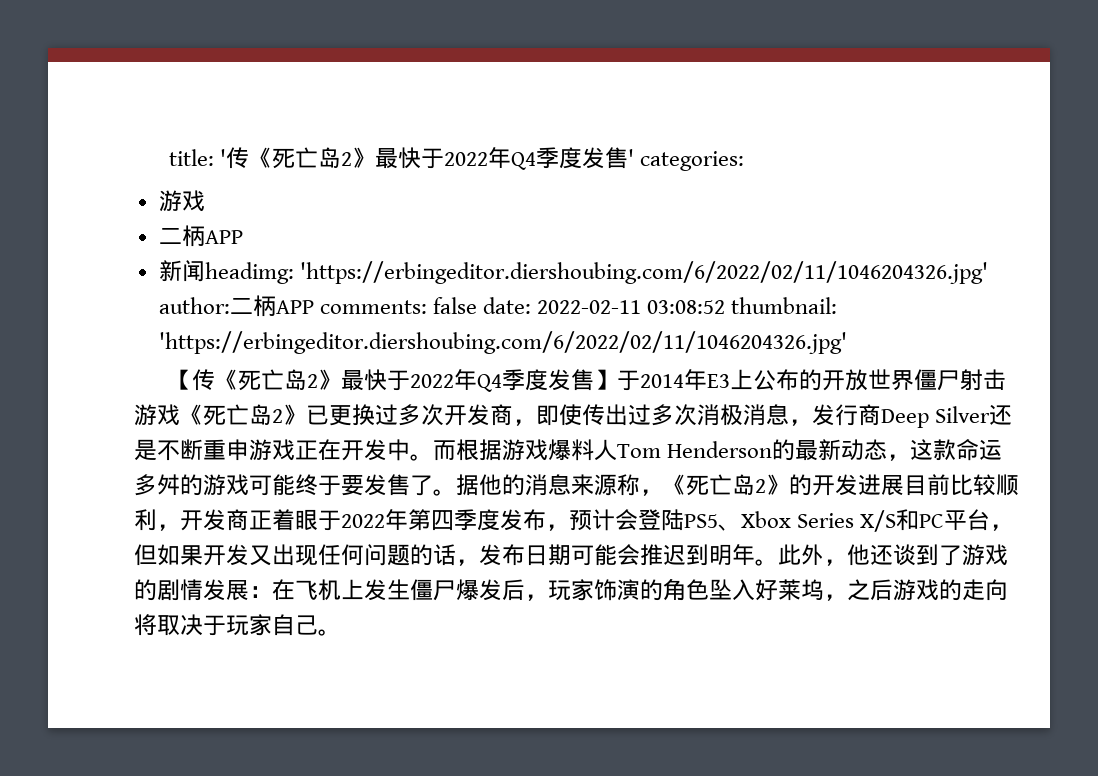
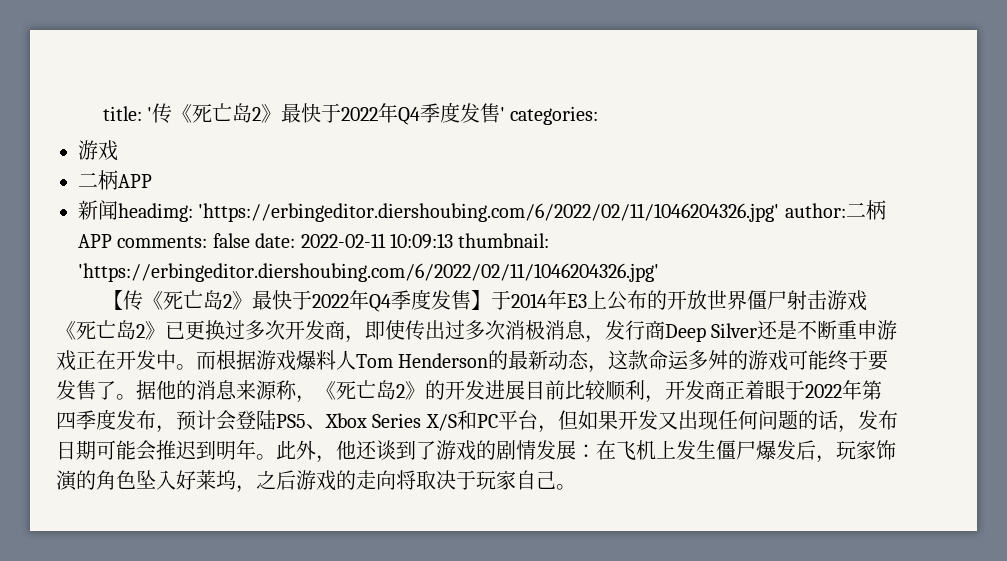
[647,300,726,314] 03:08:52 -> [390,233,453,249] 10:09:13

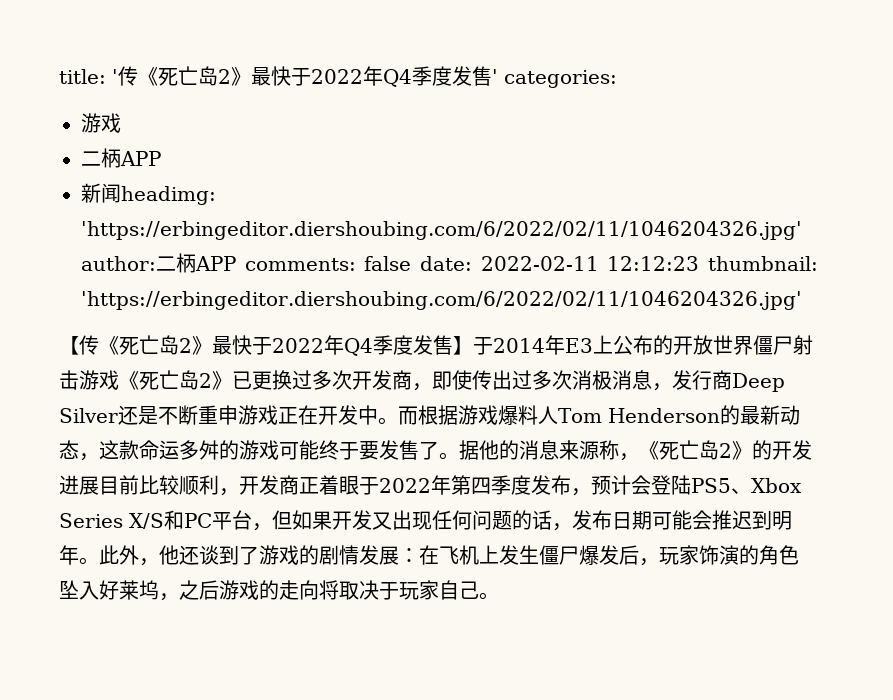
[390,233,453,249] 10:09:13 -> [607,256,700,271] 12:12:23

